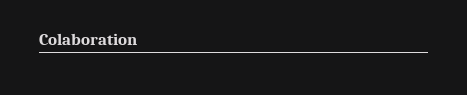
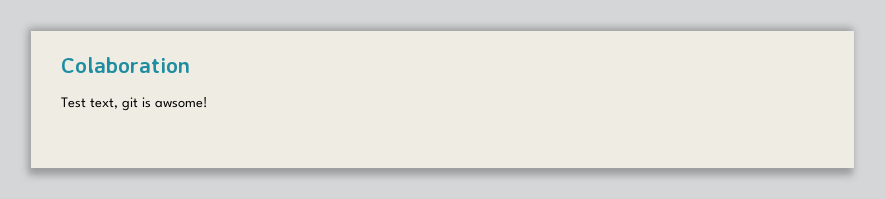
(137, 39) none -> [61,97,208,111] // Test text, git is awsome!

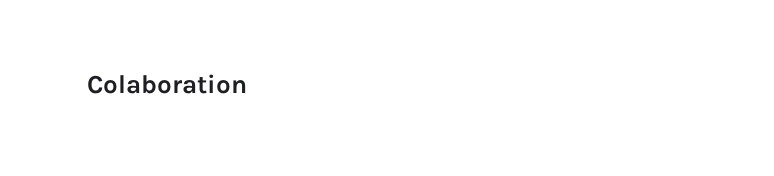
[61,97,208,111] // Test text, git is awsome! -> (247, 84) none

